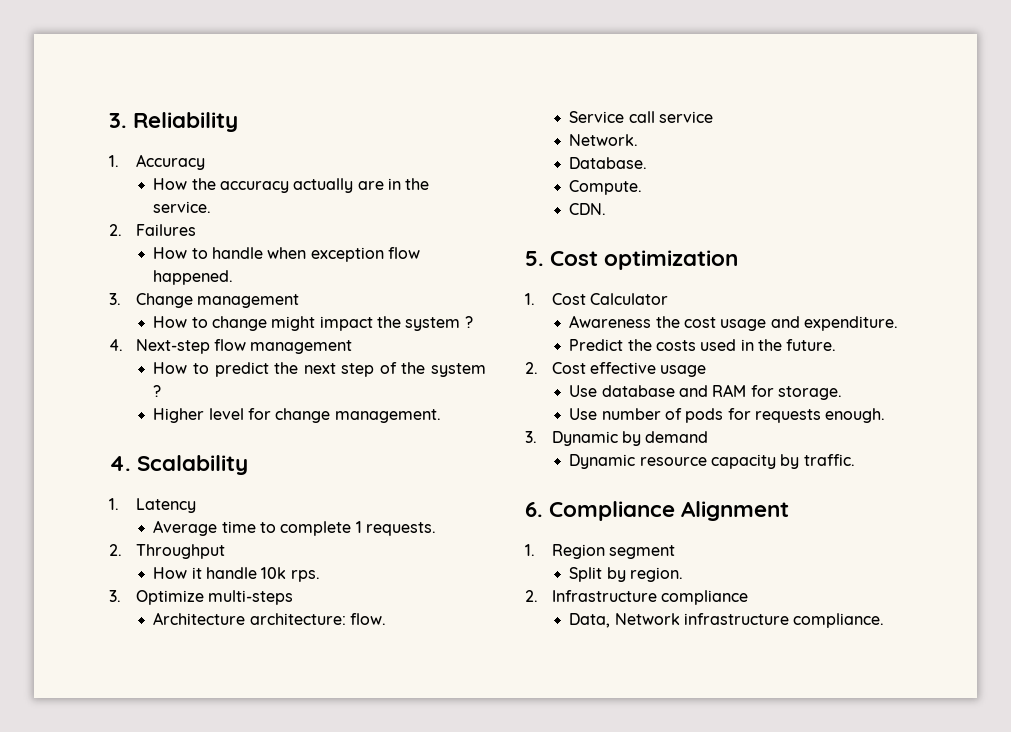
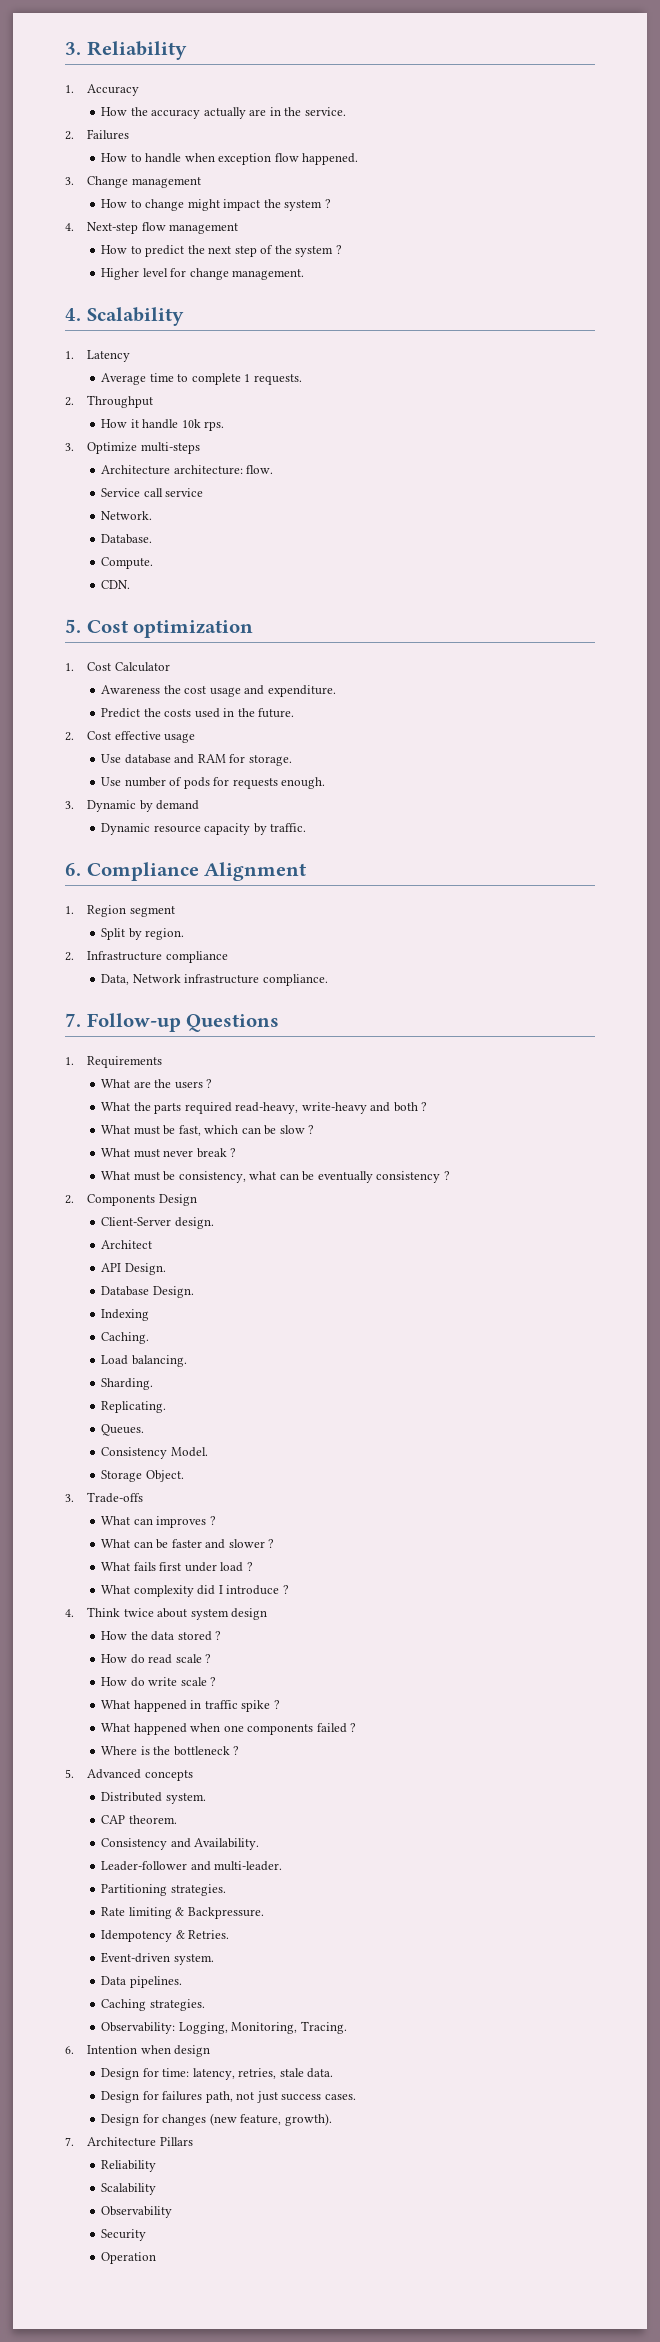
(885, 620) none -> [65,1013,280,1032] [65,1056,163,1068] [101,1079,213,1089] [101,1102,428,1114] [101,1125,315,1136] [101,1148,237,1158] [101,1171,450,1183] [65,1194,197,1206] [101,1217,214,1229] [101,1240,153,1249] [101,1263,166,1275] [101,1286,194,1298] [101,1309,150,1321] [101,1332,150,1344] [101,1355,187,1367] [101,1378,154,1390] [101,1401,167,1413] [101,1424,145,1436] [101,1447,208,1459] [101,1470,184,1482] [65,1492,144,1503] [101,1516,216,1528] [101,1539,275,1549] [101,1562,253,1572] [101,1585,289,1597] [65,1607,268,1620] [101,1631,222,1641] [101,1654,212,1664] [101,1677,217,1687] [101,1700,280,1712] [101,1723,357,1735] [101,1746,240,1756] [65,1769,193,1781] [101,1792,206,1804] [101,1815,177,1824] [101,1838,260,1850] [101,1861,283,1871] [101,1884,226,1896] [101,1907,264,1919] [101,1930,230,1942] [101,1952,214,1965] [101,1976,182,1988] [101,1999,205,2011] [101,2021,347,2034] [65,2045,211,2057] [101,2068,334,2080] [101,2091,356,2103] [101,2113,332,2126] [65,2137,193,2147] [101,2160,157,2172] [101,2183,157,2195] [101,2206,173,2218] [101,2229,147,2241] [101,2252,157,2264] // 7. Follow-up Questions // 1. Requirements // What are the users ? // What the parts required read-heavy, write-heavy and both ? // What must be fast, which can be slow ? // What must never break ? // What must be consistency, what can be eventually consistency ? // 2. Components Design // Client-Server design. // Architect // API Design. // Database Design. // Indexing // Caching. // Load balancing. // Sharding. // Replicating. // Queues. // Consistency Model. // Storage Object. // 3. Trade-offs // What can improves ? // What can be faster and slower ? // What fails first under load ? // What complexity did I introduce ? // 4. Think twice about system design // How the data stored ? // How do read scale ? // How do write scale ? // What happened in traffic spike ? // What happened when one components failed ? // Where is the bottleneck ? // 5. Advanced concepts // Distributed system. // CAP theorem. // Consistency and Availability. // Leader-follower and multi-leader. // Partitioning strategies. // Rate limiting & Backpressure. // Idempotency & Retries. // Event-driven system. // Data pipelines. // Caching strategies. // Observability: Logging, Monitoring, Tracing. // 6. Intention when design // Design for time: latency, retries, stale data. // Design for failures path, not just success cases. // Design for changes (new feature, growth). // 7. Architecture Pillars // Reliability // Scalability // Observability // Security // Operation

